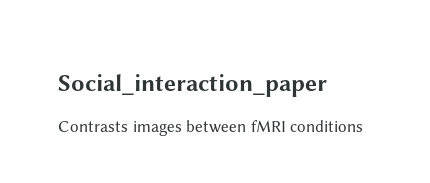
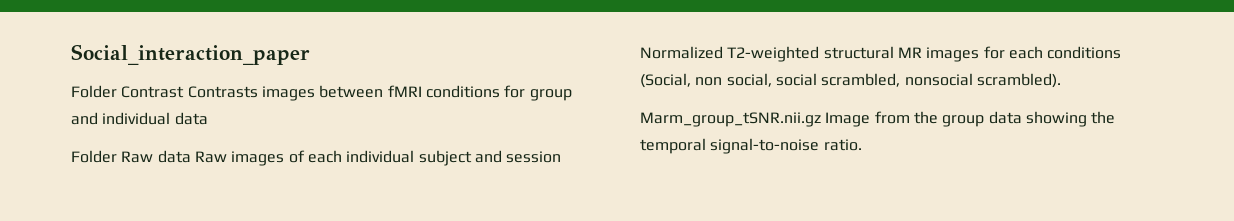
(327, 85) none -> [71,85,185,98] Folder Contrast
(364, 126) none -> [504,85,572,101] [71,112,208,125] [71,150,562,166] [640,46,1122,62] [640,73,1061,88] [640,111,1116,127] [640,138,862,154] for group and individual data // Folder Raw data Raw images of each individual subject and session Normalized T2-weighted structural MR images for each conditions (Social, non social, social scrambled, nonsocial scrambled). // Marm_group_tSNR.nii.gz Image from the group data showing the temporal signal-to-noise ratio.

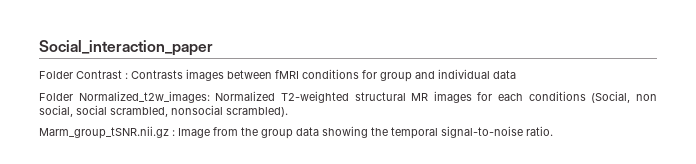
(185, 92) none -> [125,73,128,79] :
[121,150,562,166] Raw data Raw images of each individual subject and session -> [78,91,210,103] Normalized_t2w_images:
(821, 119) none -> [172,130,175,136] :

